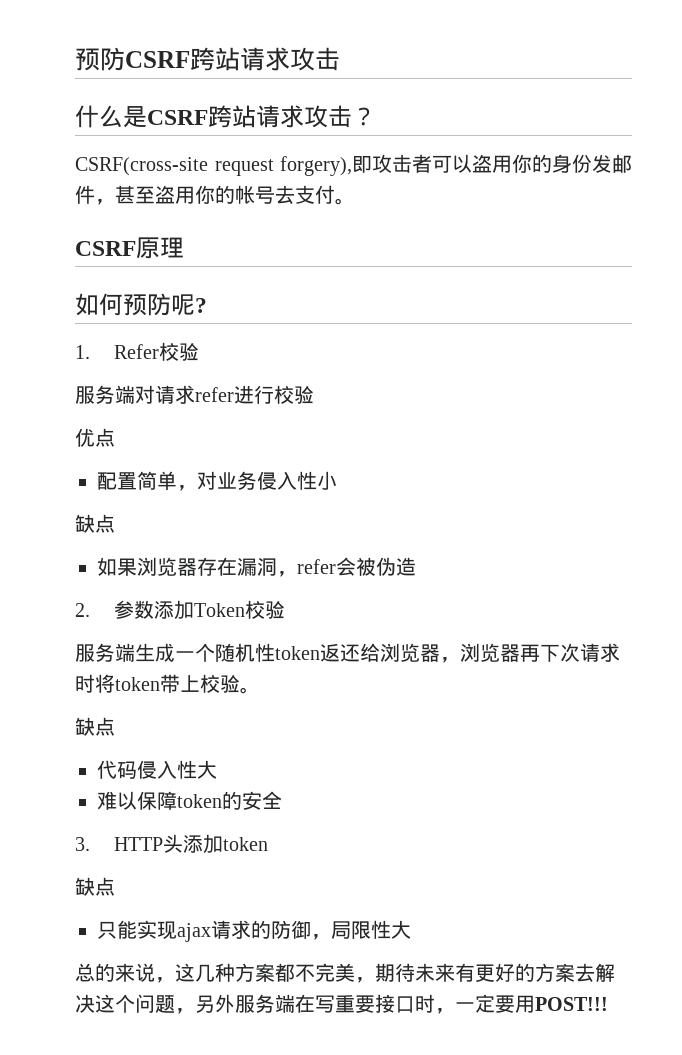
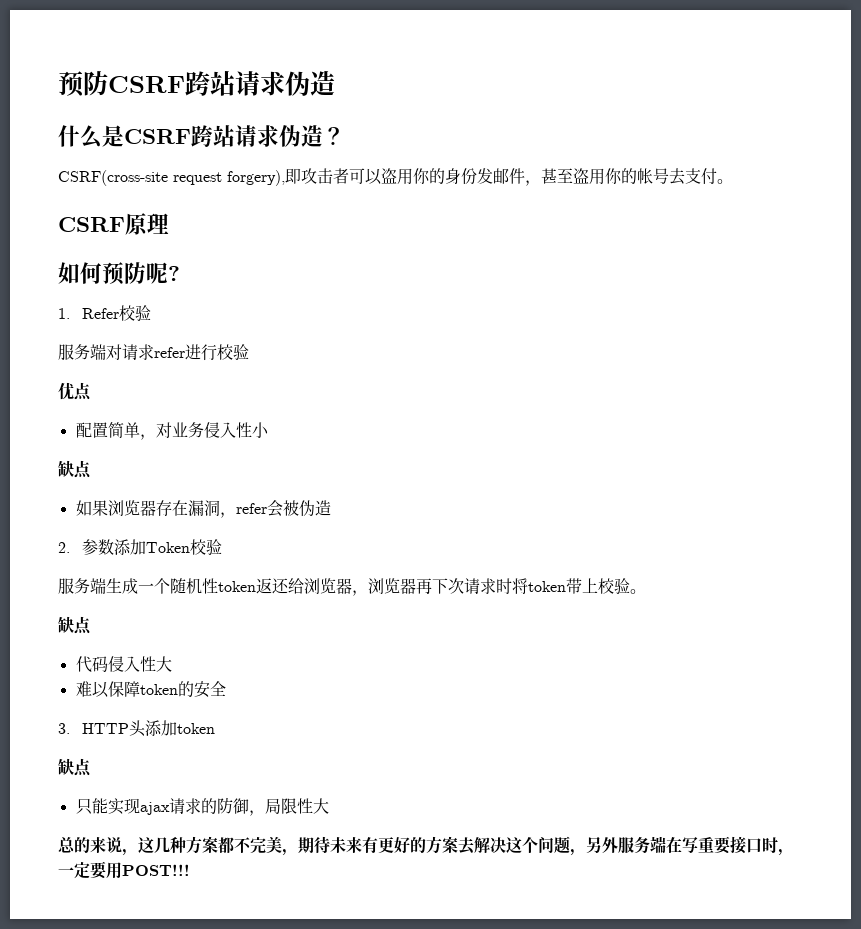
[290,47,340,71] 攻击 -> [285,71,335,96] 伪造
[304,105,352,128] 攻击 -> [279,125,323,147] 伪造

